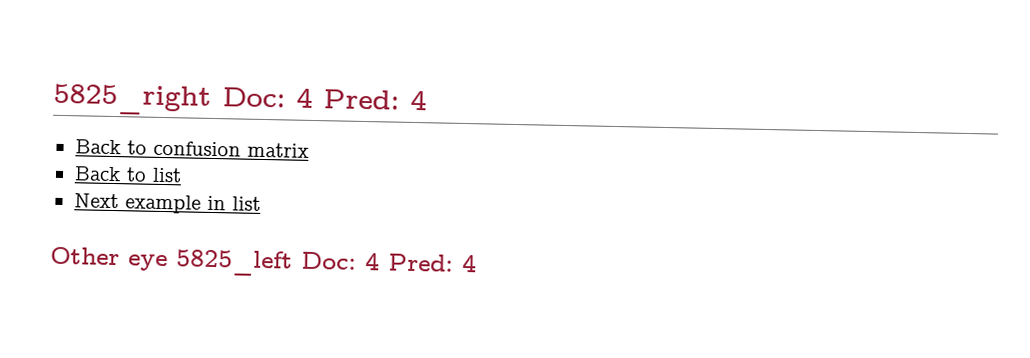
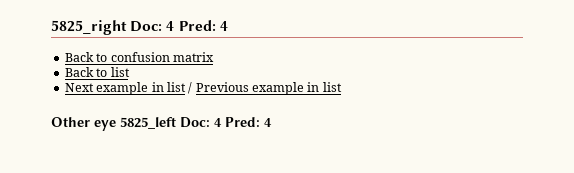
(261, 203) none -> [188,82,342,95] / Previous example in list

